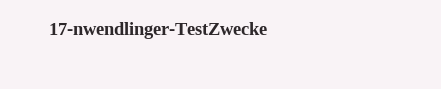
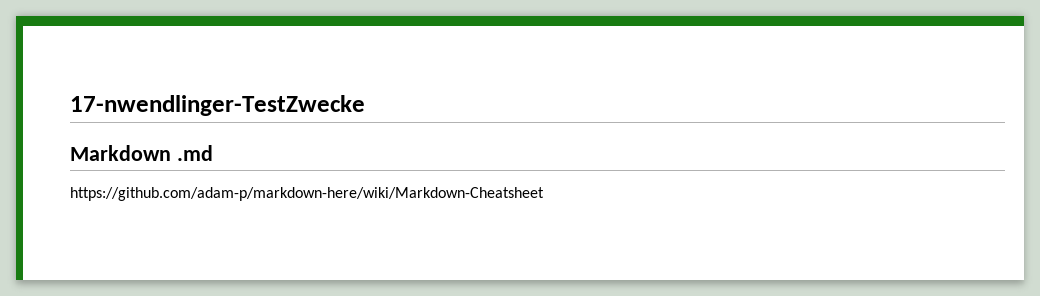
(267, 30) none -> [70,145,213,161] [70,187,544,201] // Markdown .md // https://github.com/adam-p/markdown-here/wiki/Markdown-Cheatsheet

